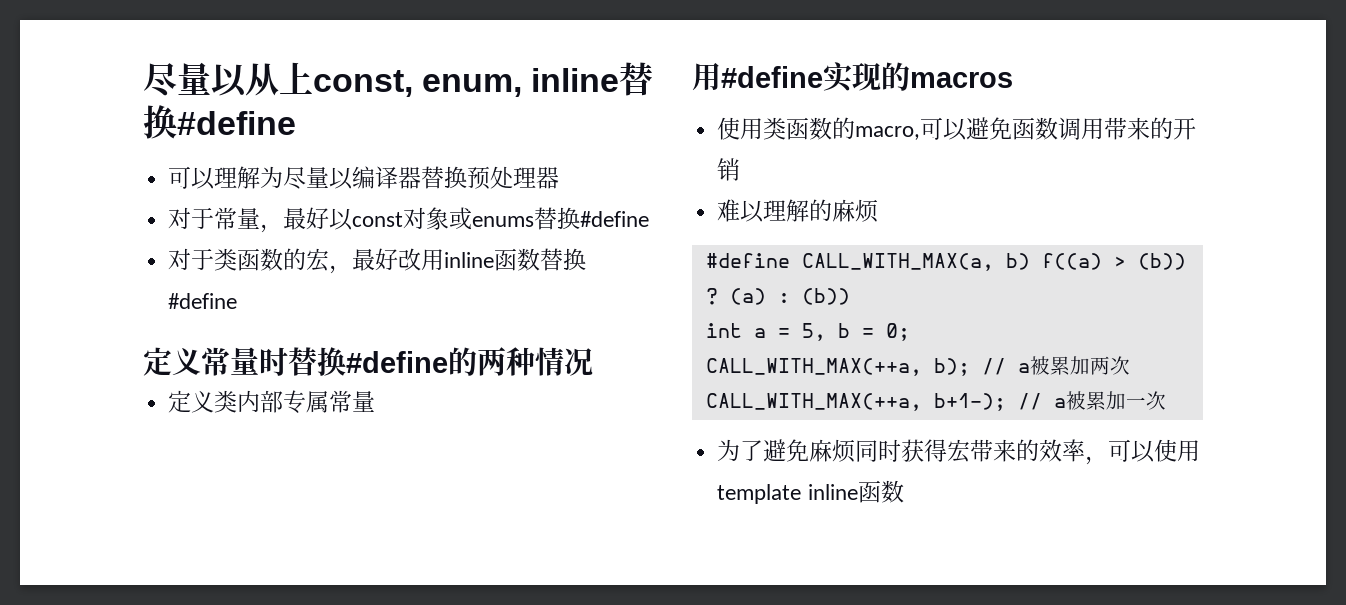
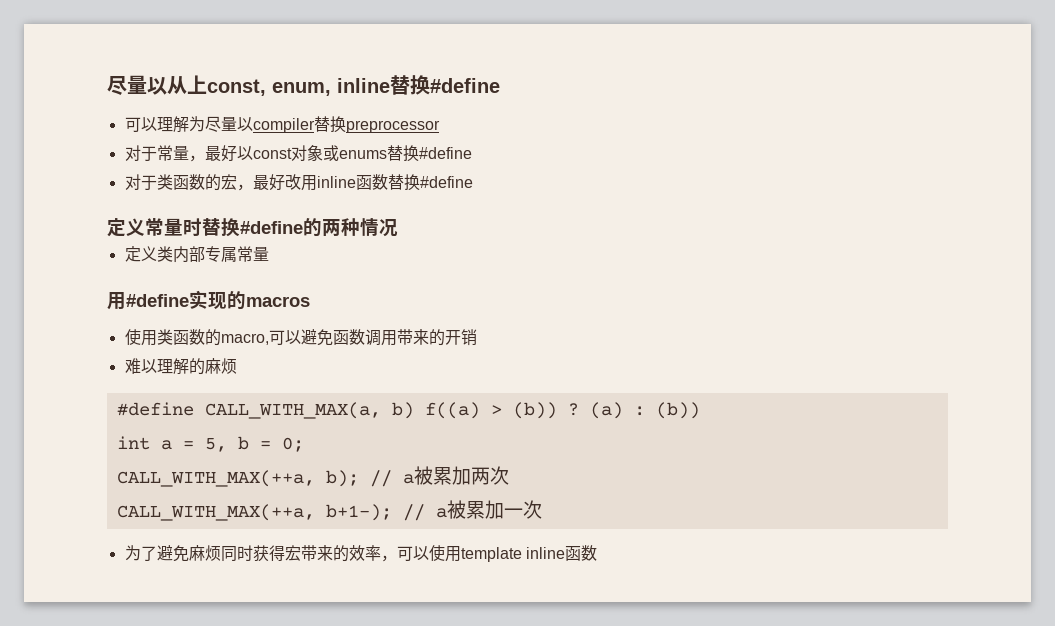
[352,166,560,190] 编译器替换预处理器 -> [252,116,440,133] compiler替换preprocessor

